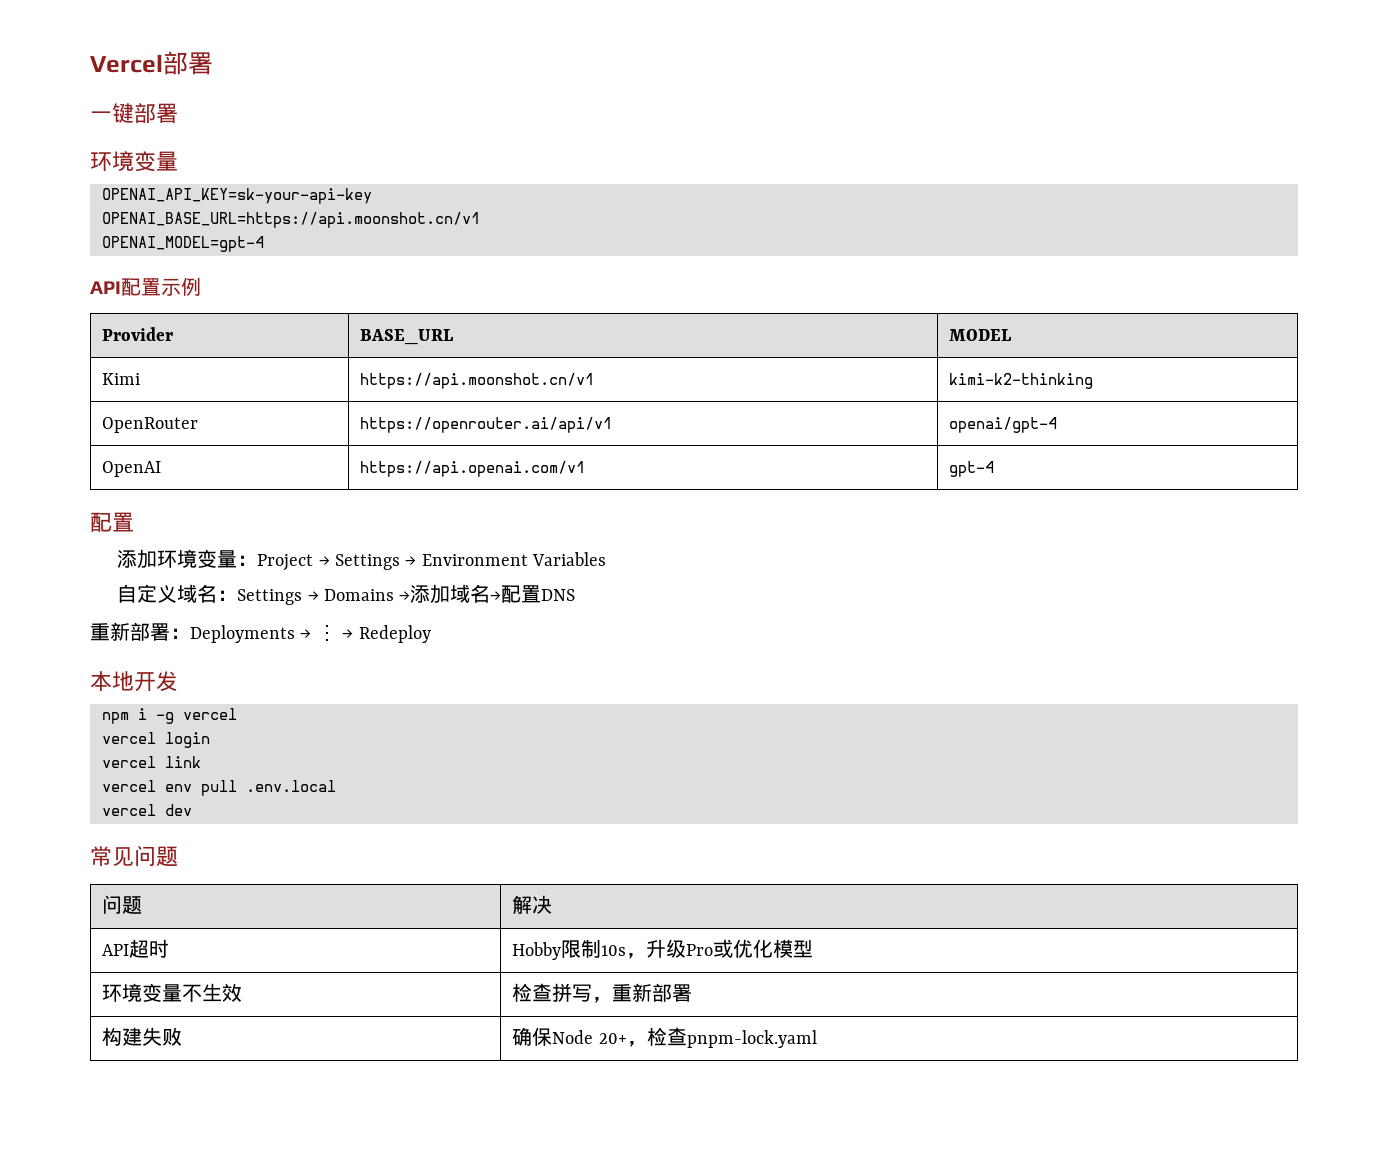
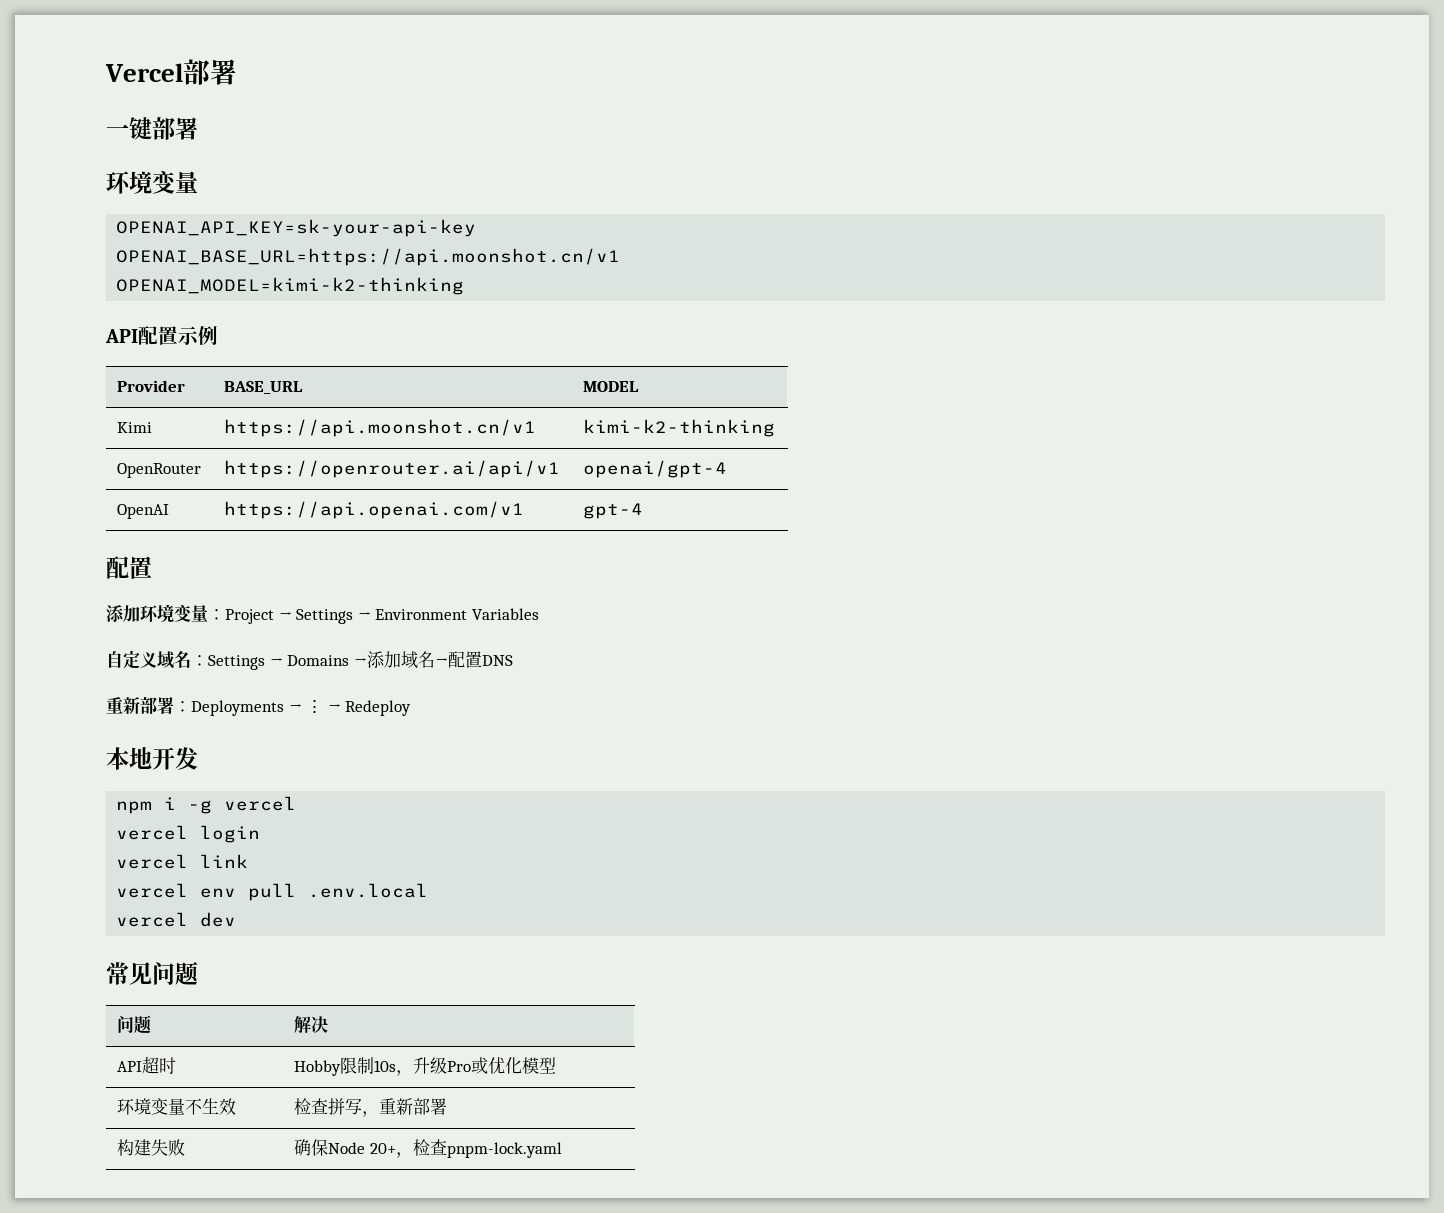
[102,236,264,252] OPENAI_MODEL=gpt-4 -> [116,277,465,295] OPENAI_MODEL=kimi-k2-thinking

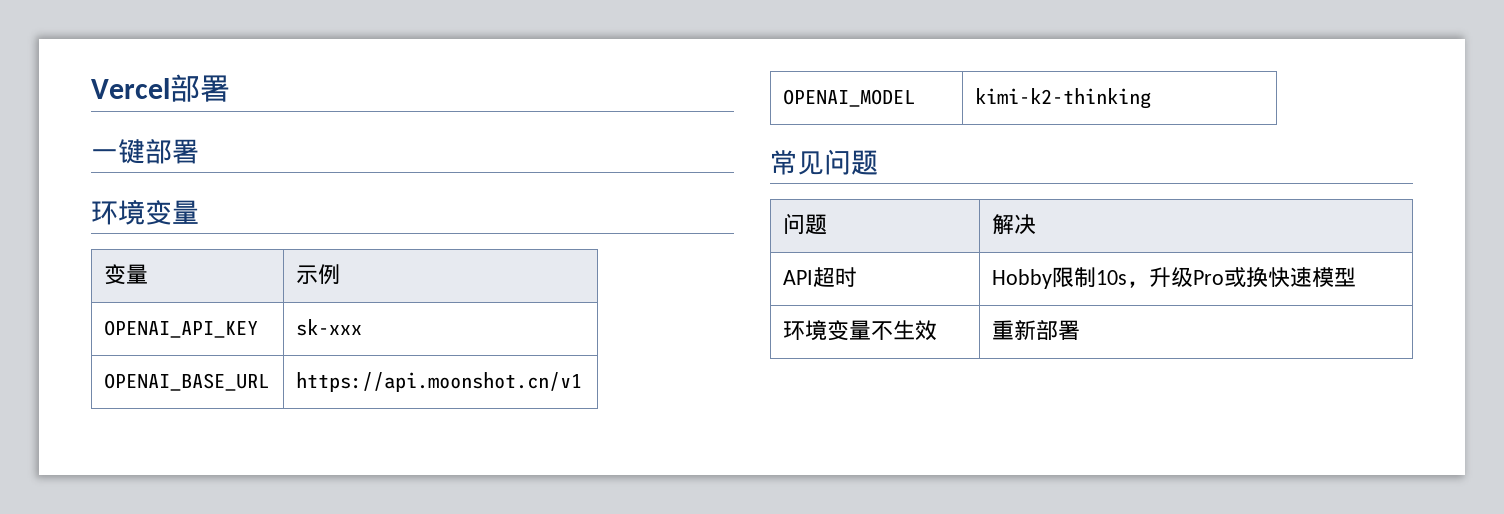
[116,219,477,237] [116,248,621,266] [116,277,465,295] [105,326,218,345] [117,380,186,392] [224,381,304,394] [583,381,640,392] [117,422,153,433] // OPENAI_API_KEY=sk-your-api-key // OPENAI_BASE_URL=https://api.moonshot.cn/v1 // OPENAI_MODEL=kimi-k2-thinking // API配置示例 // Provider | BASE_URL | MODEL // Kimi -> [104,264,149,285] [296,264,341,285] [104,320,259,338] [296,319,363,336] [104,373,270,391] // 变量 | 示例 // OPENAI_API_KEY | sk-xxx // OPENAI_BASE_URL
(537, 428) none -> [783,89,916,107] // OPENAI_MODEL
[117,463,202,478] [224,460,561,478] [583,460,728,478] [117,504,170,519] [224,501,525,519] [583,503,644,519] [106,556,152,579] [106,604,539,624] [106,650,513,670] [106,697,412,716] [106,747,198,770] [116,796,297,814] [116,825,261,843] [116,854,249,869] [116,883,429,901] [116,912,237,927] // OpenRouter | https://openrouter.ai/api/v1 | openai/gpt-4 // OpenAI | https://api.openai.com/v1 | gpt-4 // 配置 // 添加环境变量：Project → Settings → Environment Variables // 自定义域名：Settings → Domains →添加域名→配置DNS // 重新部署：Deployments → ⋮ → Redeploy // 本地开发 // npm i -g vercel // vercel login // vercel link // vercel env pull .env.local // vercel dev -> (1152, 98) none
[488,1057,523,1074] 优化 -> [1246,267,1313,287] 换快速
[294,1098,448,1117] [117,1139,186,1156] [294,1139,562,1158] 检查拼写，重新部署 // 构建失败 | 确保Node 20+，检查pnpm-lock.yaml -> [992,320,1081,340] 重新部署

